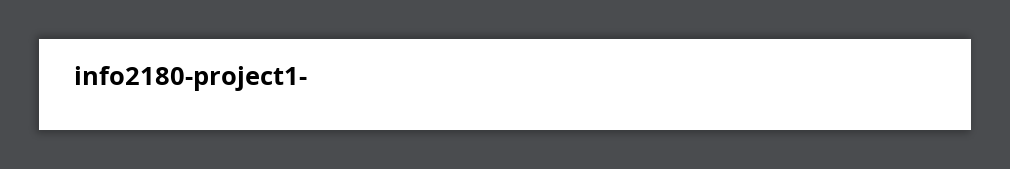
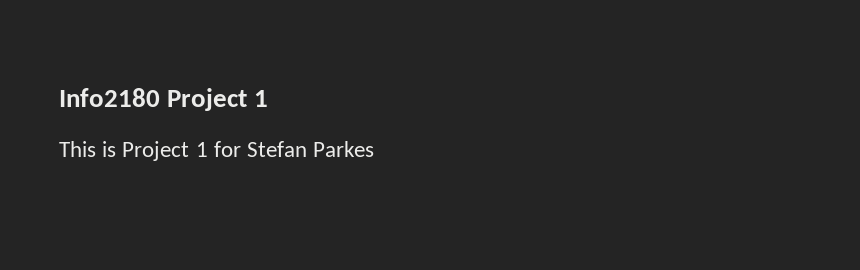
[74,66,307,91] info2180-project1- -> [59,88,269,111] [59,141,375,161] Info2180 Project 1 // This is Project 1 for Stefan Parkes

